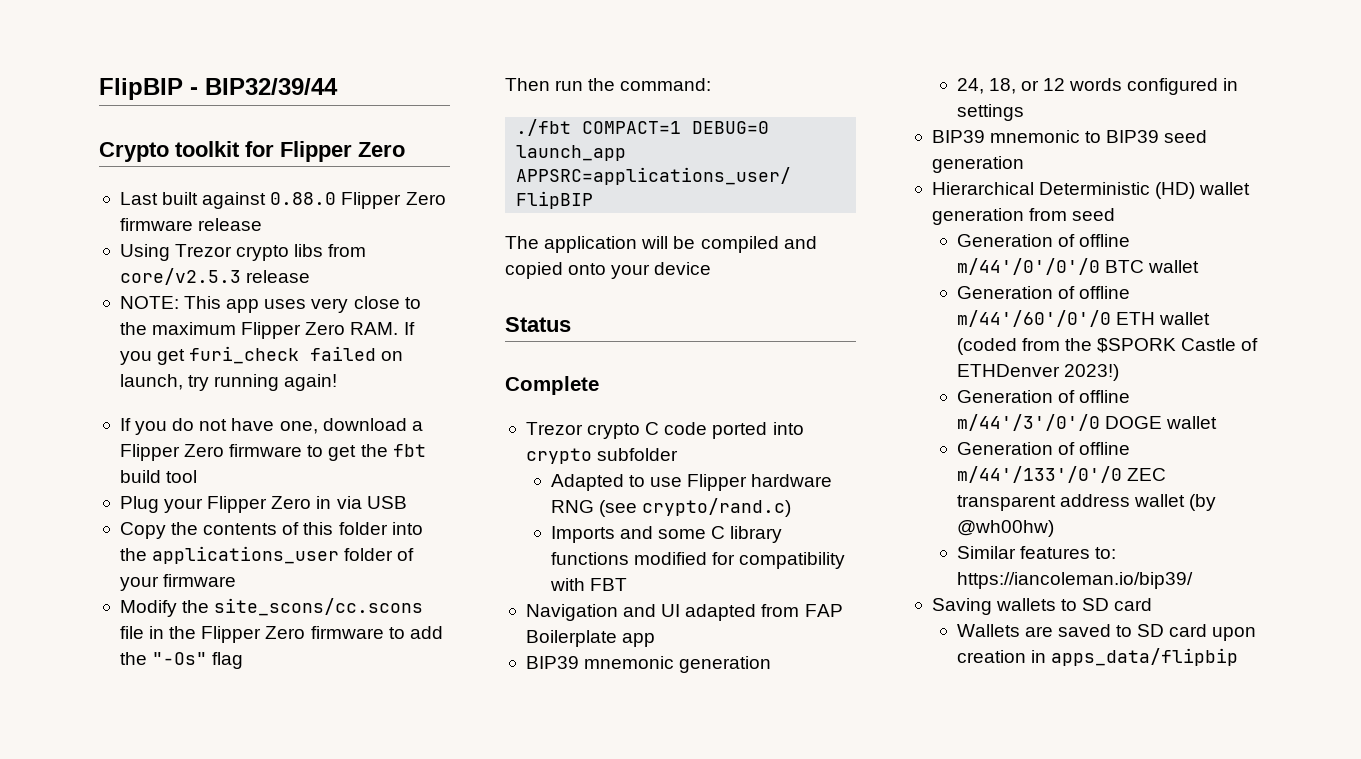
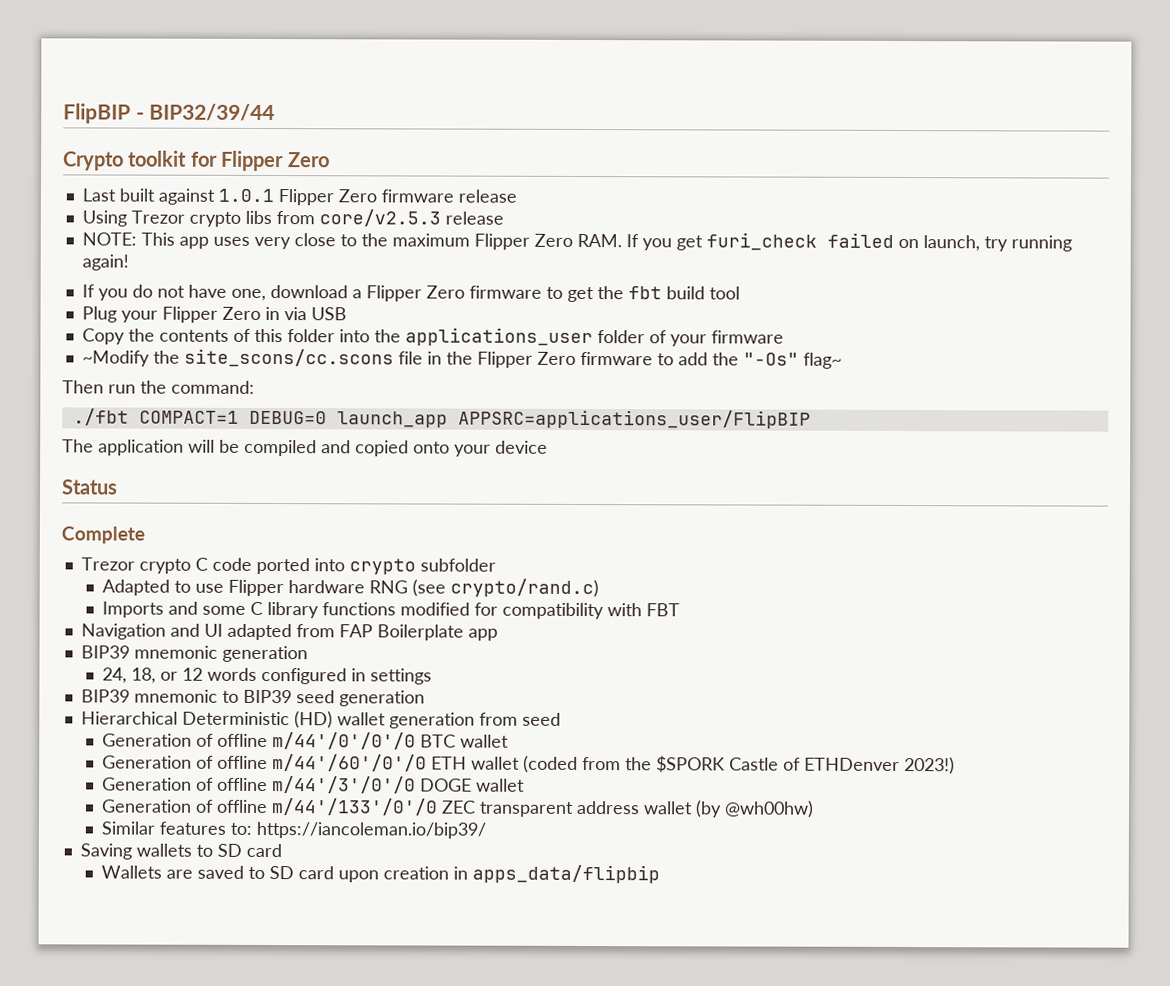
[270,192,337,205] 0.88.0 -> [217,188,274,203] 1.0.1
[119,600,177,617] Modify -> [81,350,150,367] ~Modify
[212,652,244,669] flag -> [802,352,842,369] flag~

